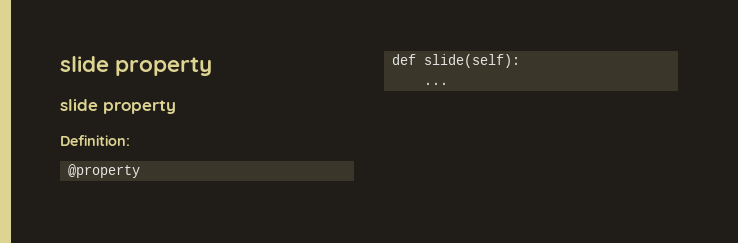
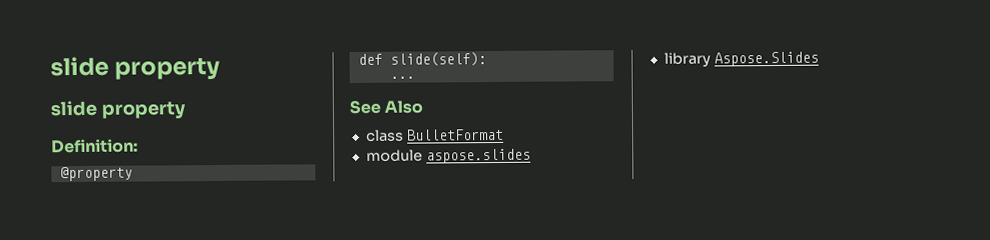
(448, 83) none -> [349,99,424,115] [365,128,504,142] [365,148,531,164] [663,51,819,68] // See Also // class BulletFormat // module aspose.slides // library Aspose.Slides

